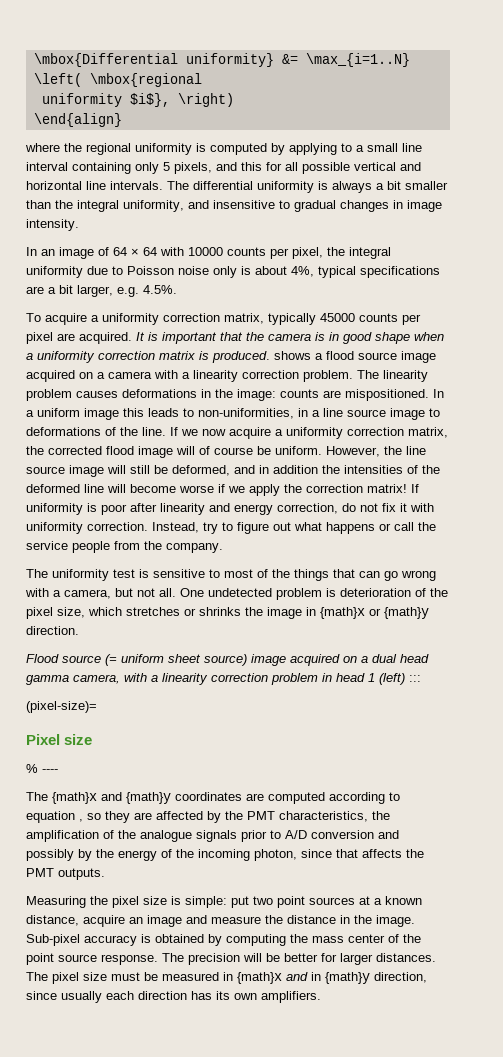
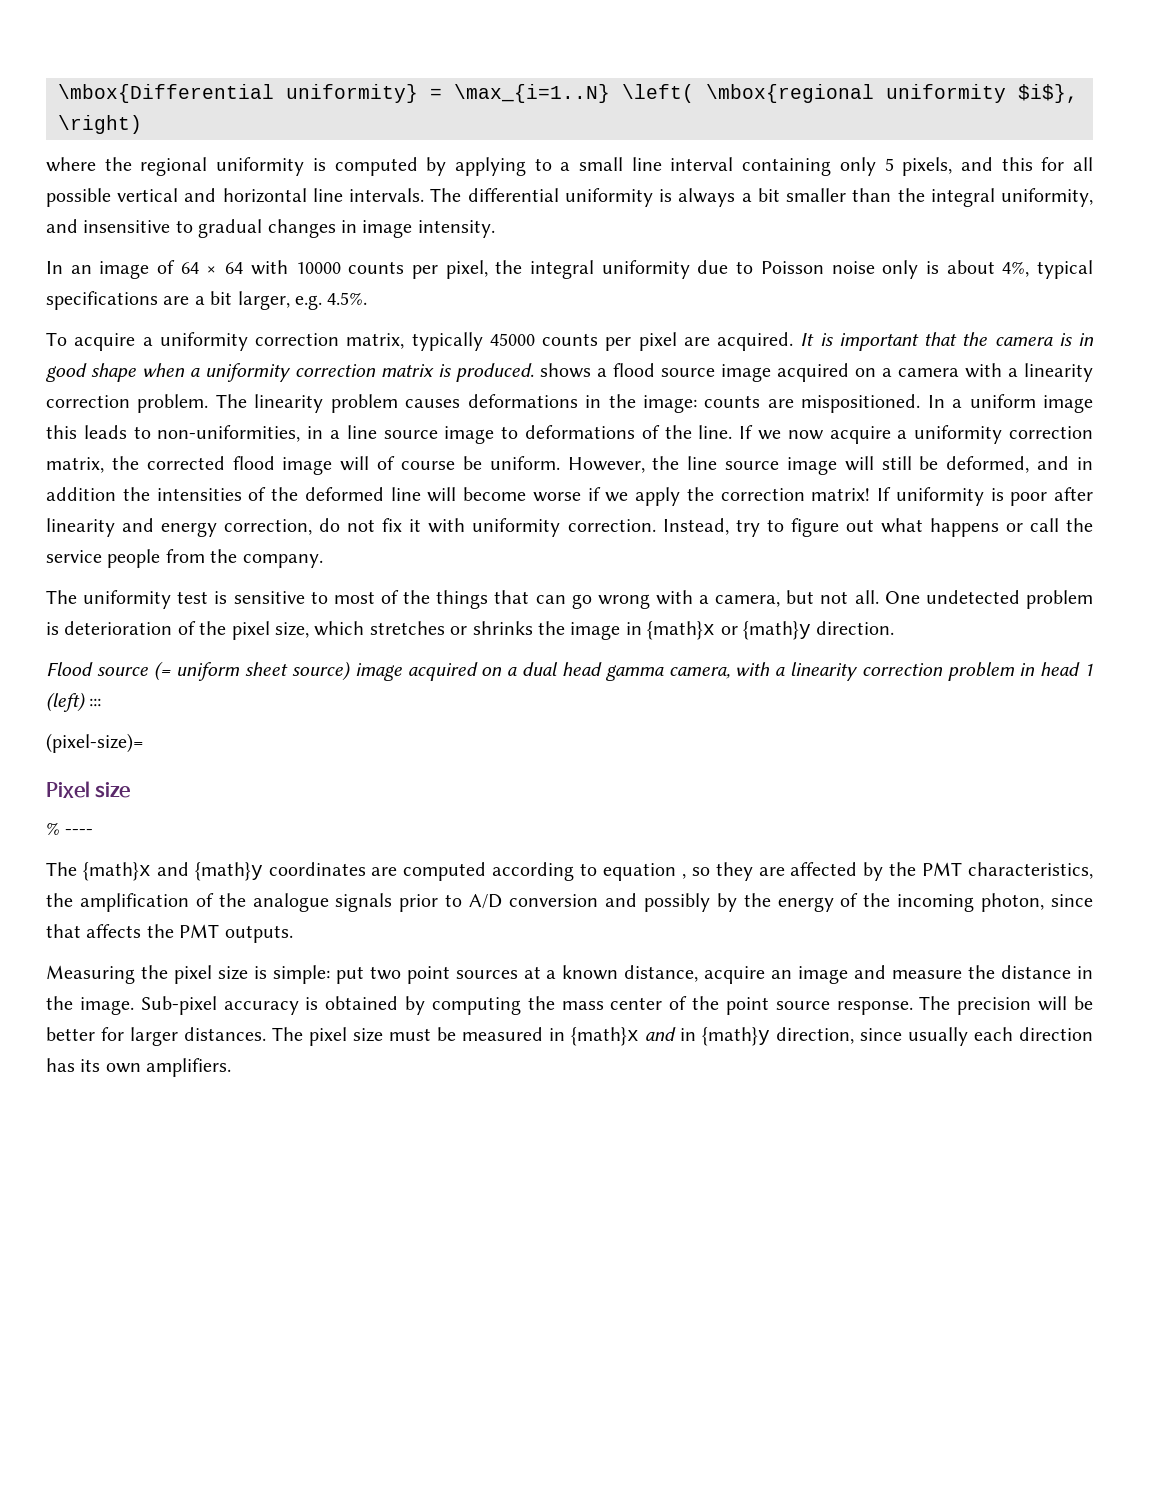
[281,54,298,64] &= -> [430,88,442,99] =
(202, 80) // -> (874, 93) none
[33,113,122,127] // \end{align} -> (142, 124) none

